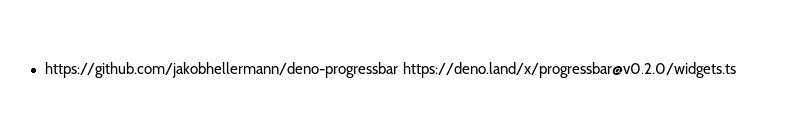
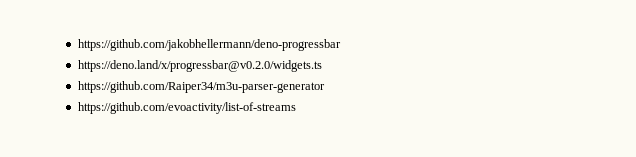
(399, 70) none -> (341, 45) //
(736, 70) none -> [77,81,325,93] [77,102,296,114] // https://github.com/Raiper34/m3u-parser-generator // https://github.com/evoactivity/list-of-streams

